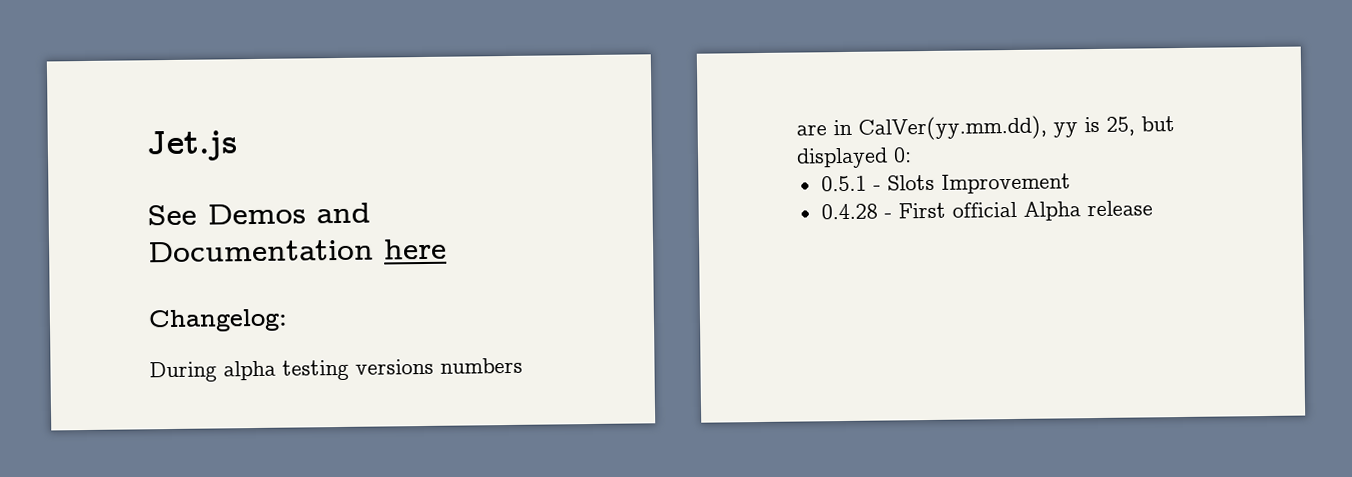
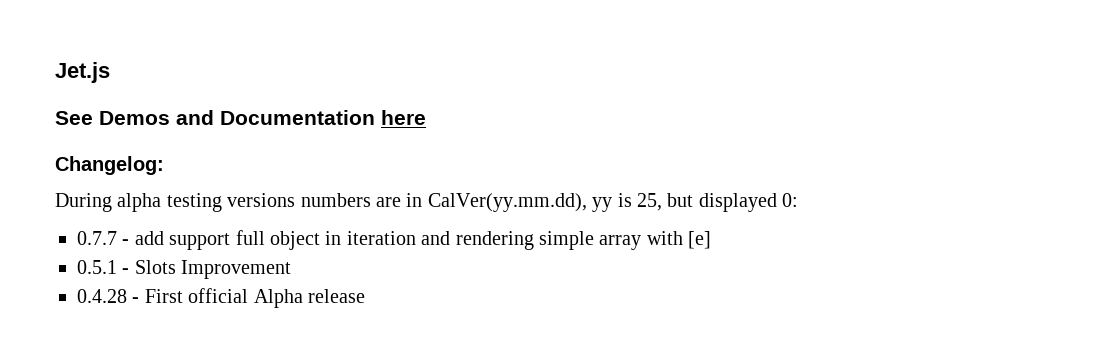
(912, 155) none -> [77,230,712,250] // 0.7.7 - add support full object in iteration and rendering simple array with [e]

